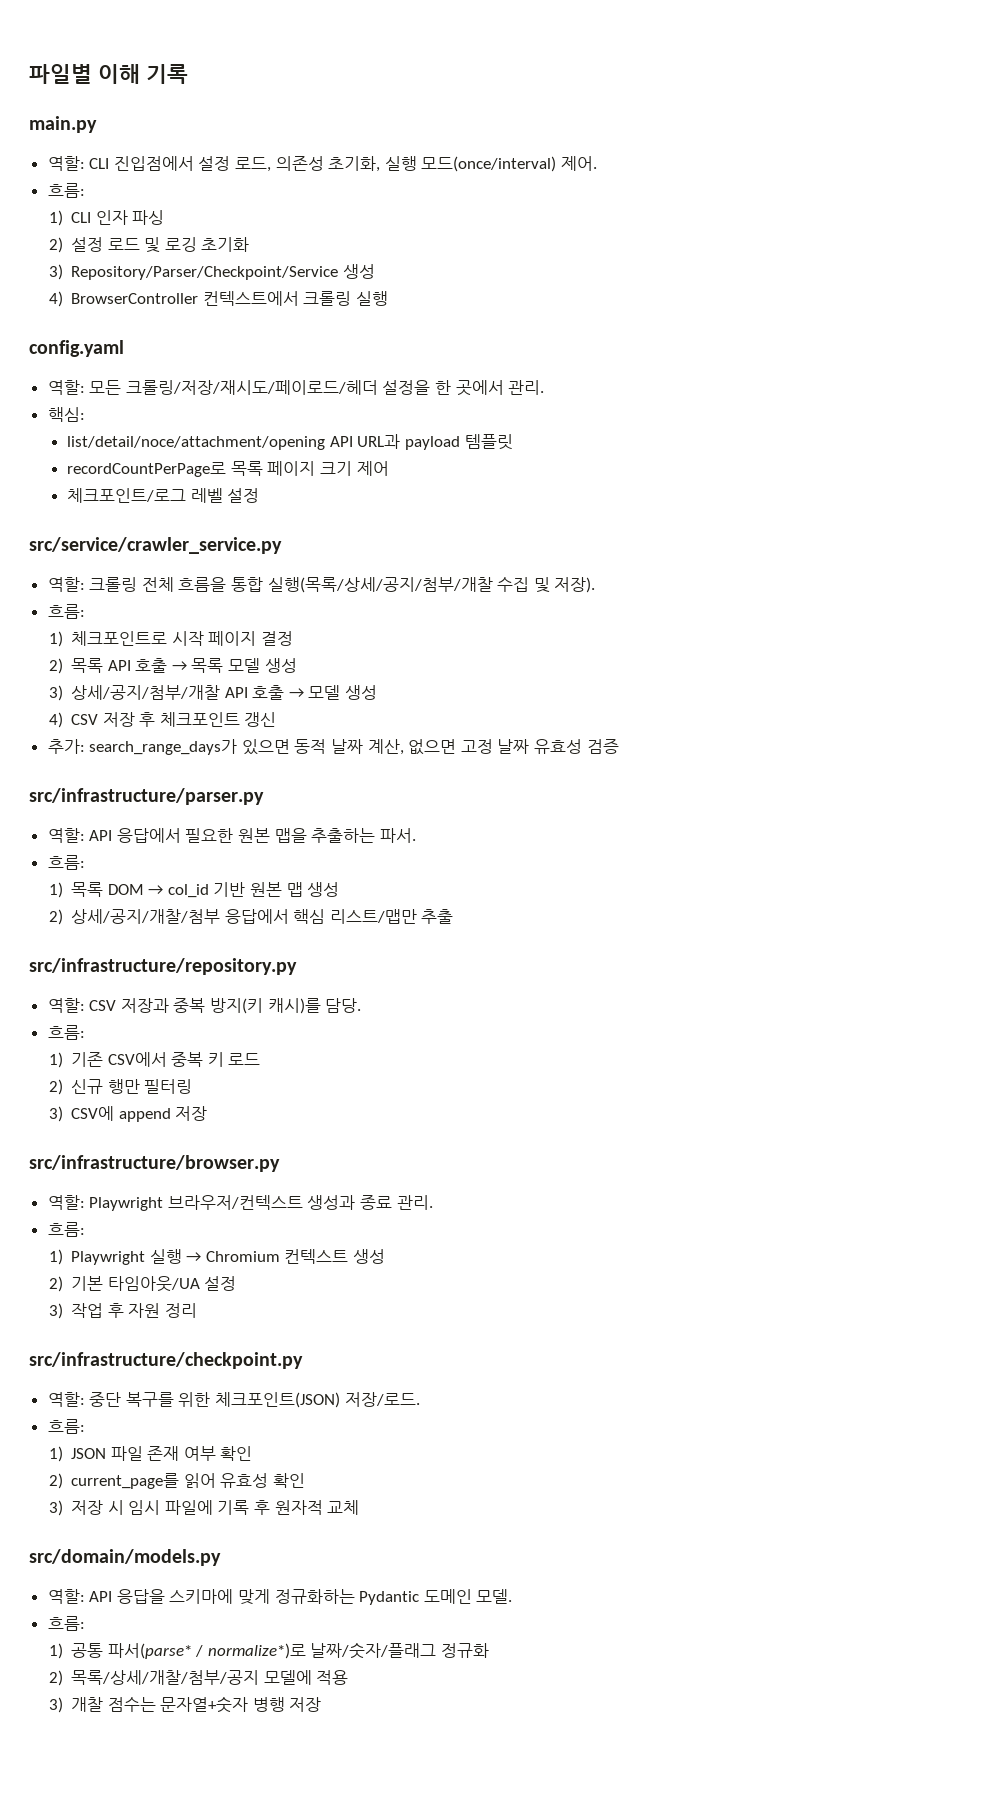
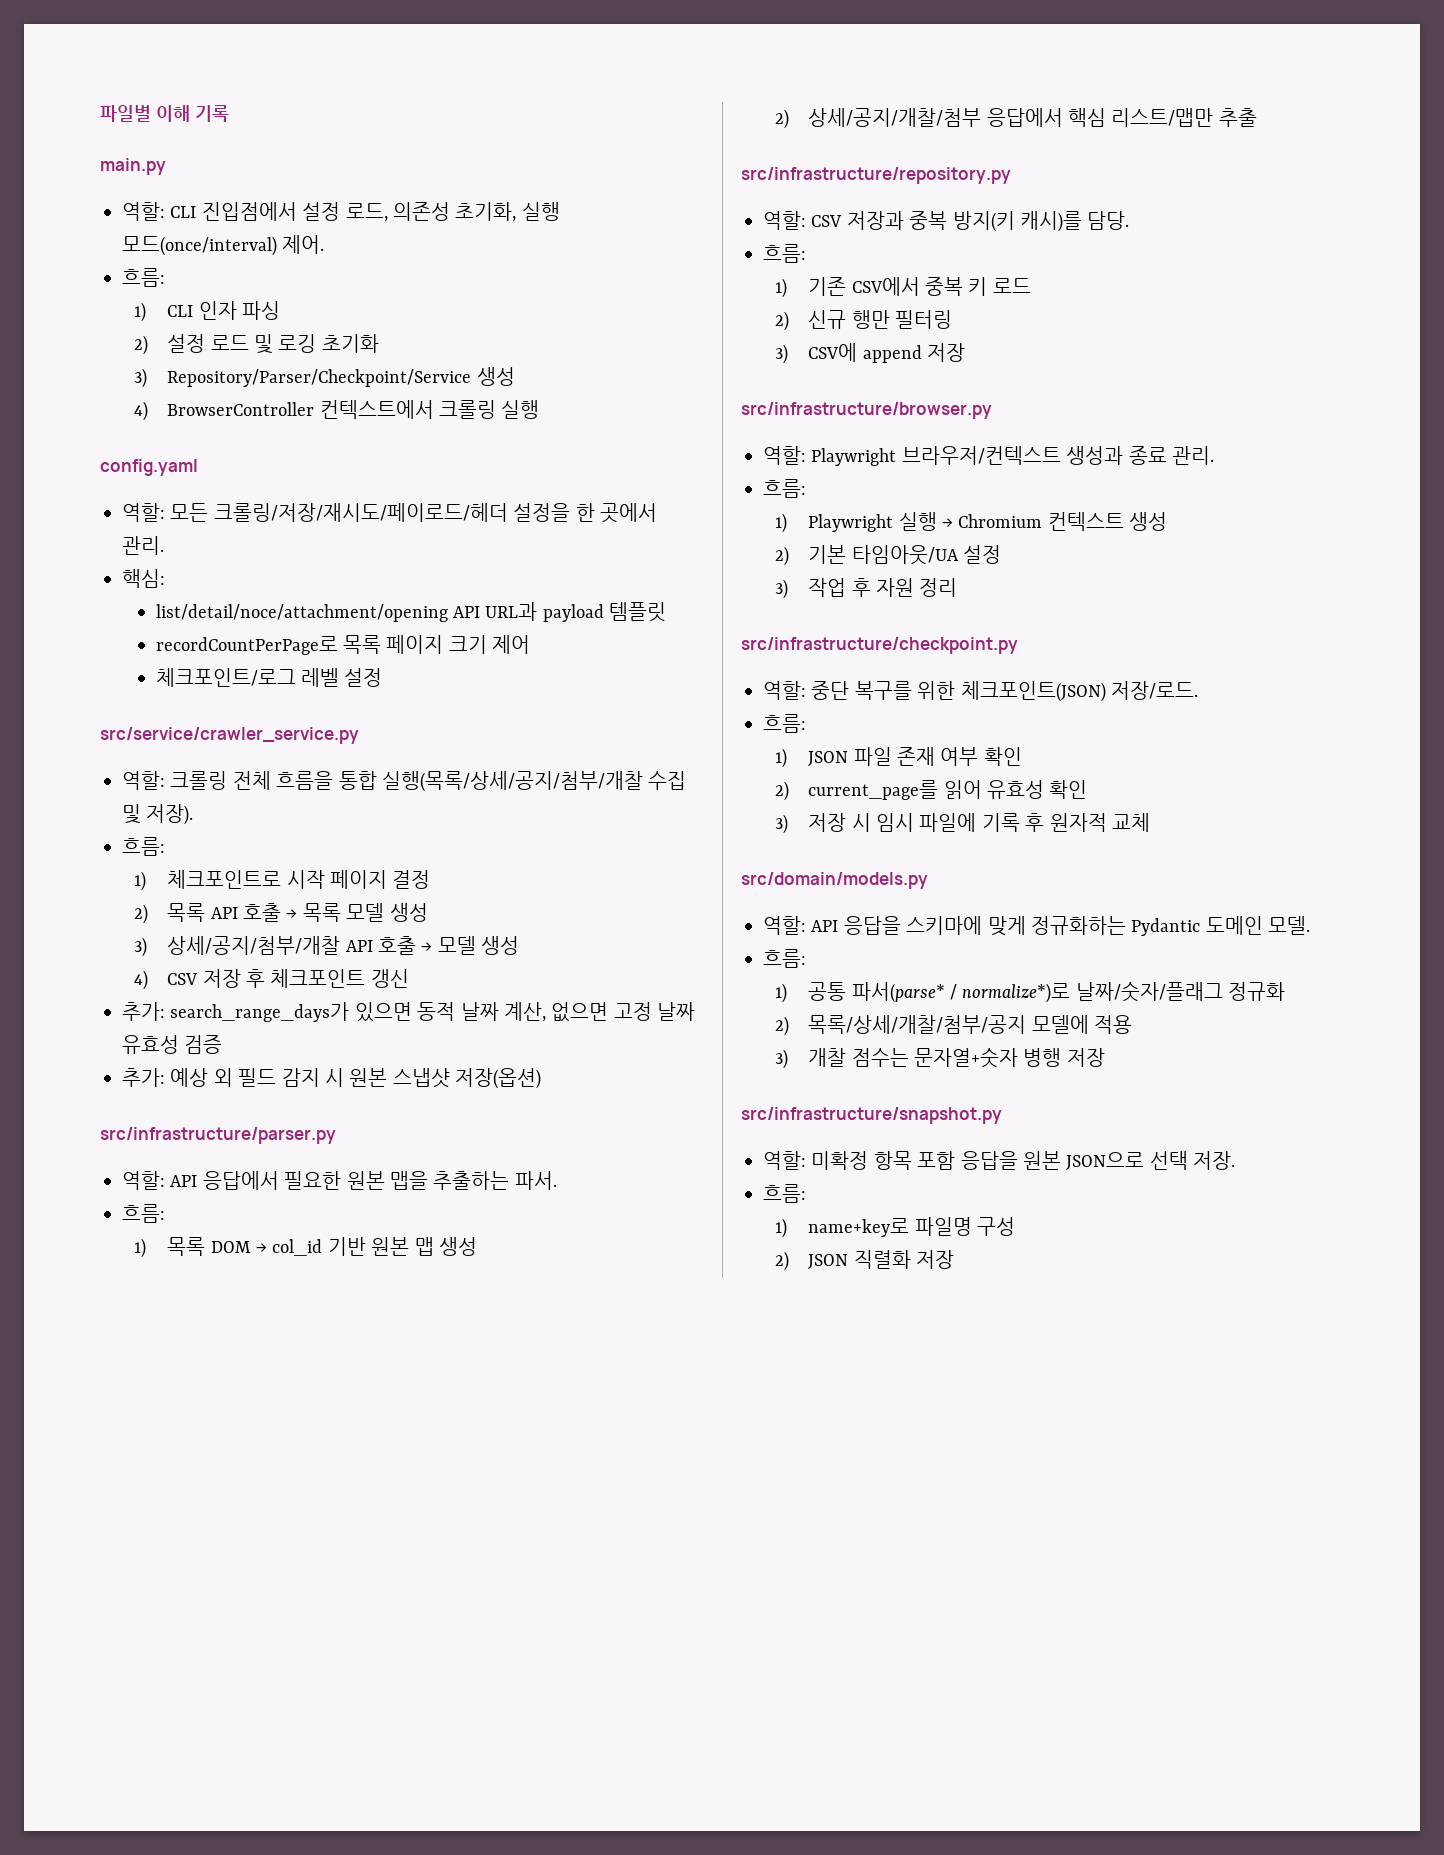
(619, 746) none -> [122,1068,542,1089] // 추가: 예상 외 필드 감지 시 원본 스냅샷 저장(옵션)
(322, 1704) none -> [741,1107,1002,1124] [763,1151,1236,1170] [763,1184,806,1203] [774,1217,1016,1238] [774,1250,955,1271] // src/infrastructure/snapshot.py // 역할: 미확정 항목 포함 응답을 원본 JSON으로 선택 저장. // 흐름: // 1) name+key로 파일명 구성 // 2) JSON 직렬화 저장

